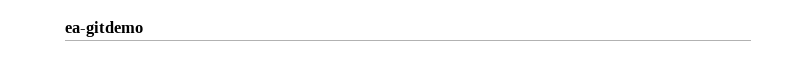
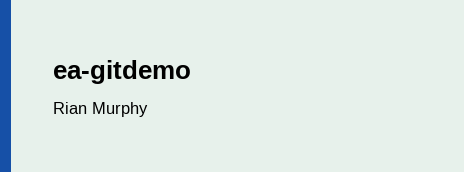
(143, 29) none -> [53,102,148,117] // Rian Murphy

